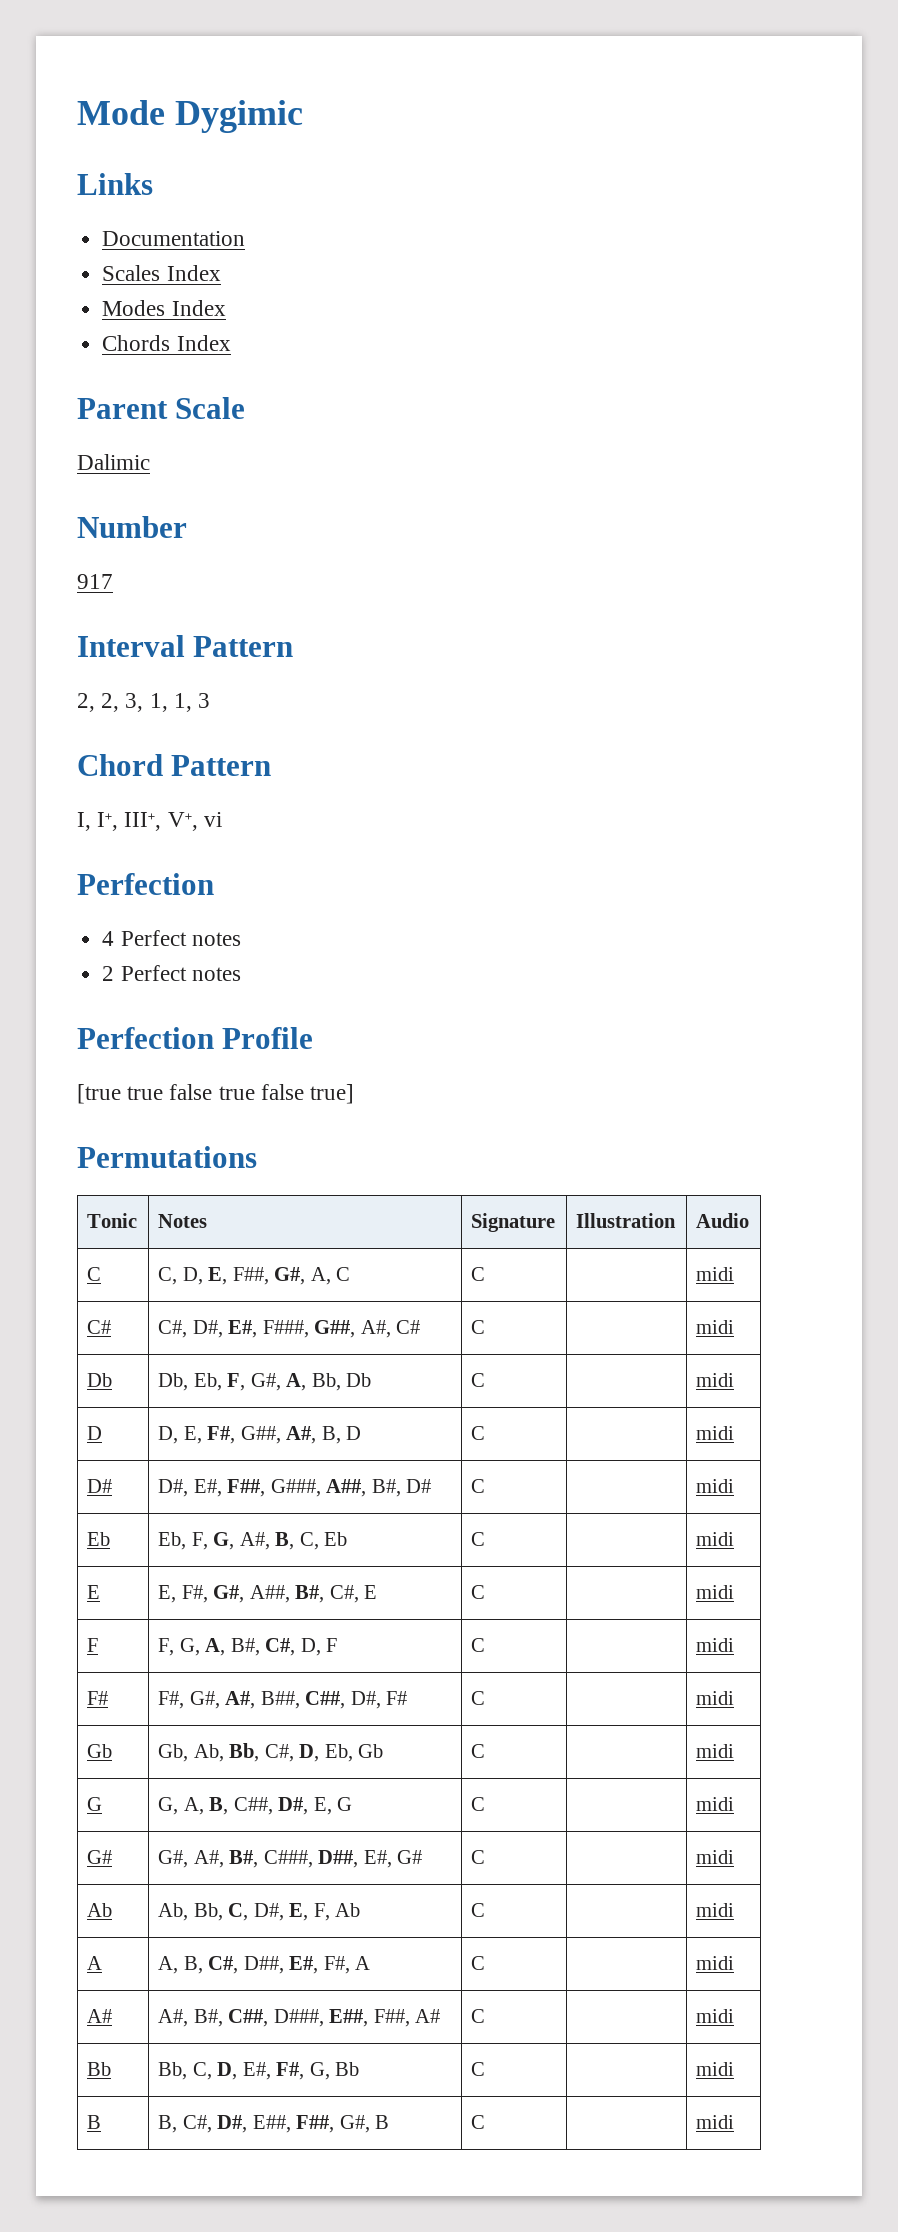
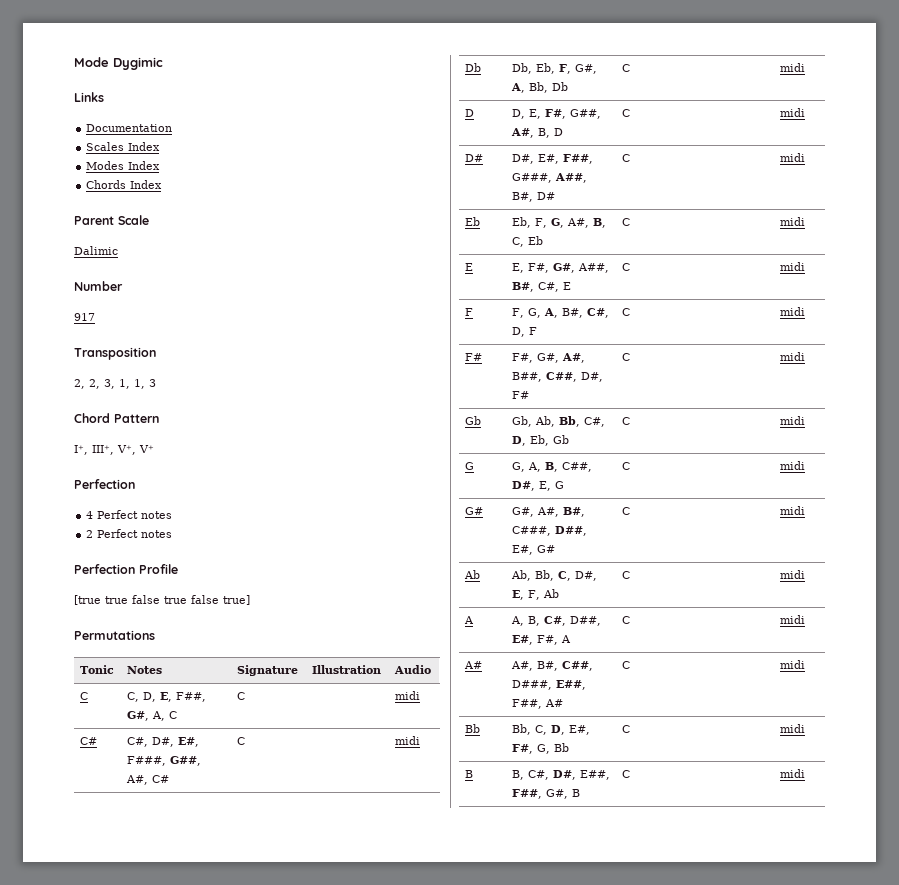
[77,635,294,657] Interval Pattern -> [74,347,156,360] Transposition
[77,812,91,831] I, -> (159, 418) none
[203,812,222,827] vi -> [139,445,154,453] V⁺

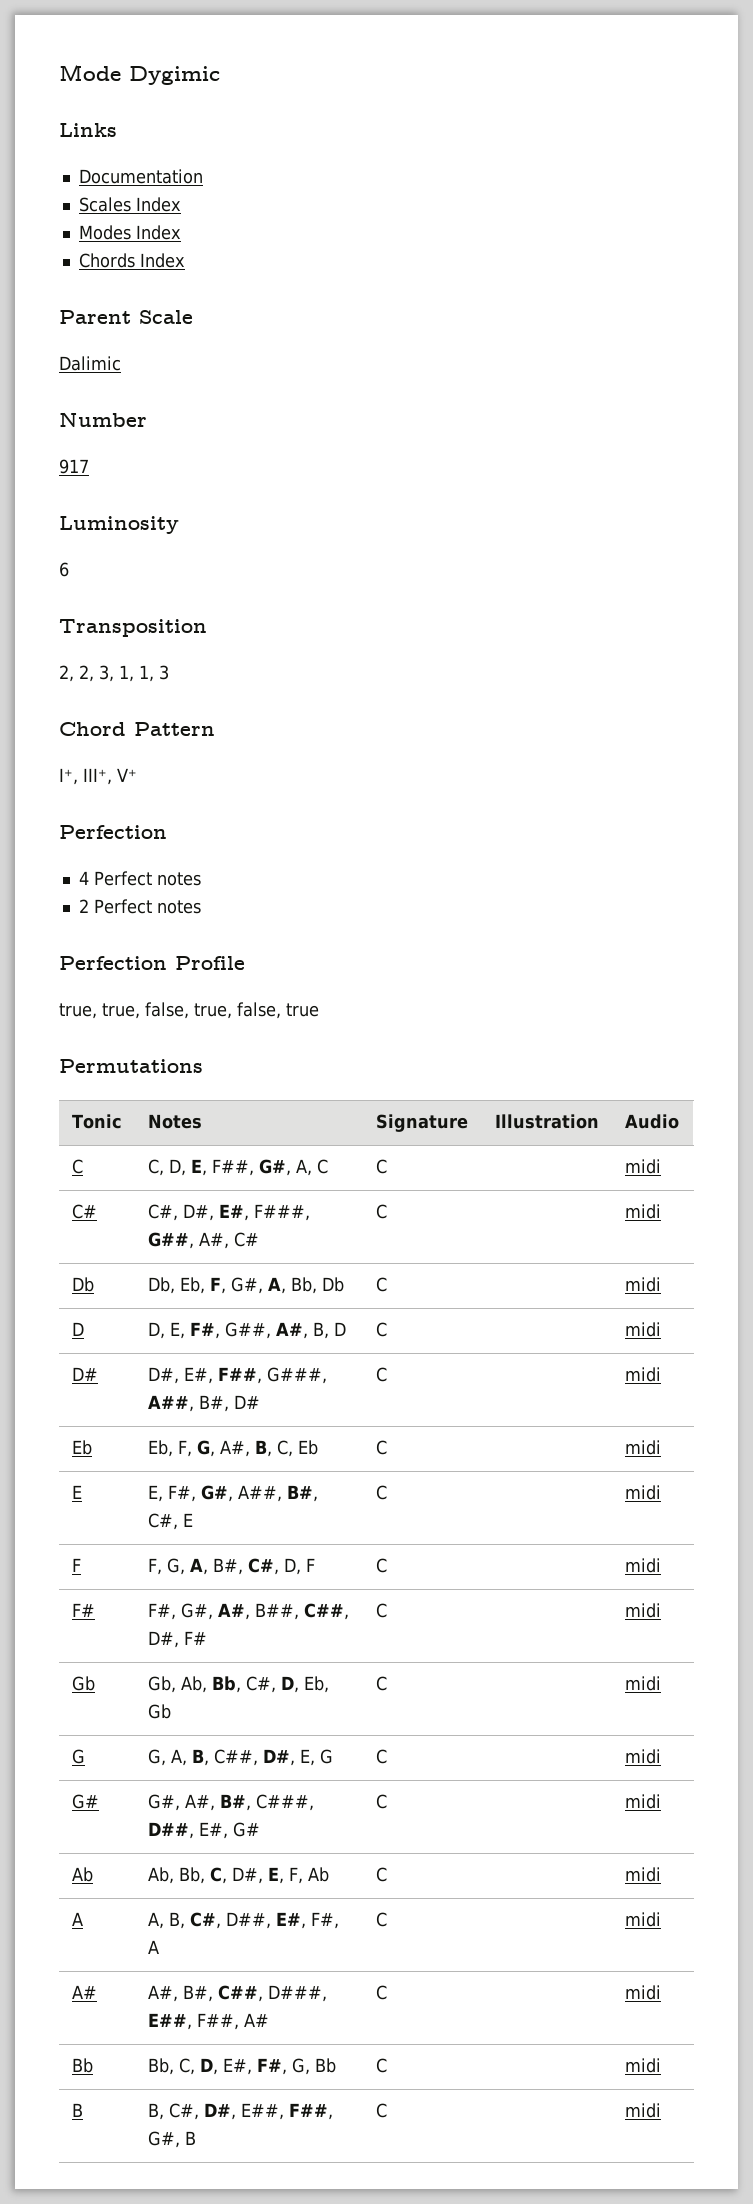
(95, 317) none -> [59,516,179,534] [59,562,69,577] // Luminosity // 6
[117,445,136,455] V⁺, -> (112, 776) none
[74,595,250,605] [true true false true false true] -> [59,1002,319,1019] true, true, false, true, false, true

